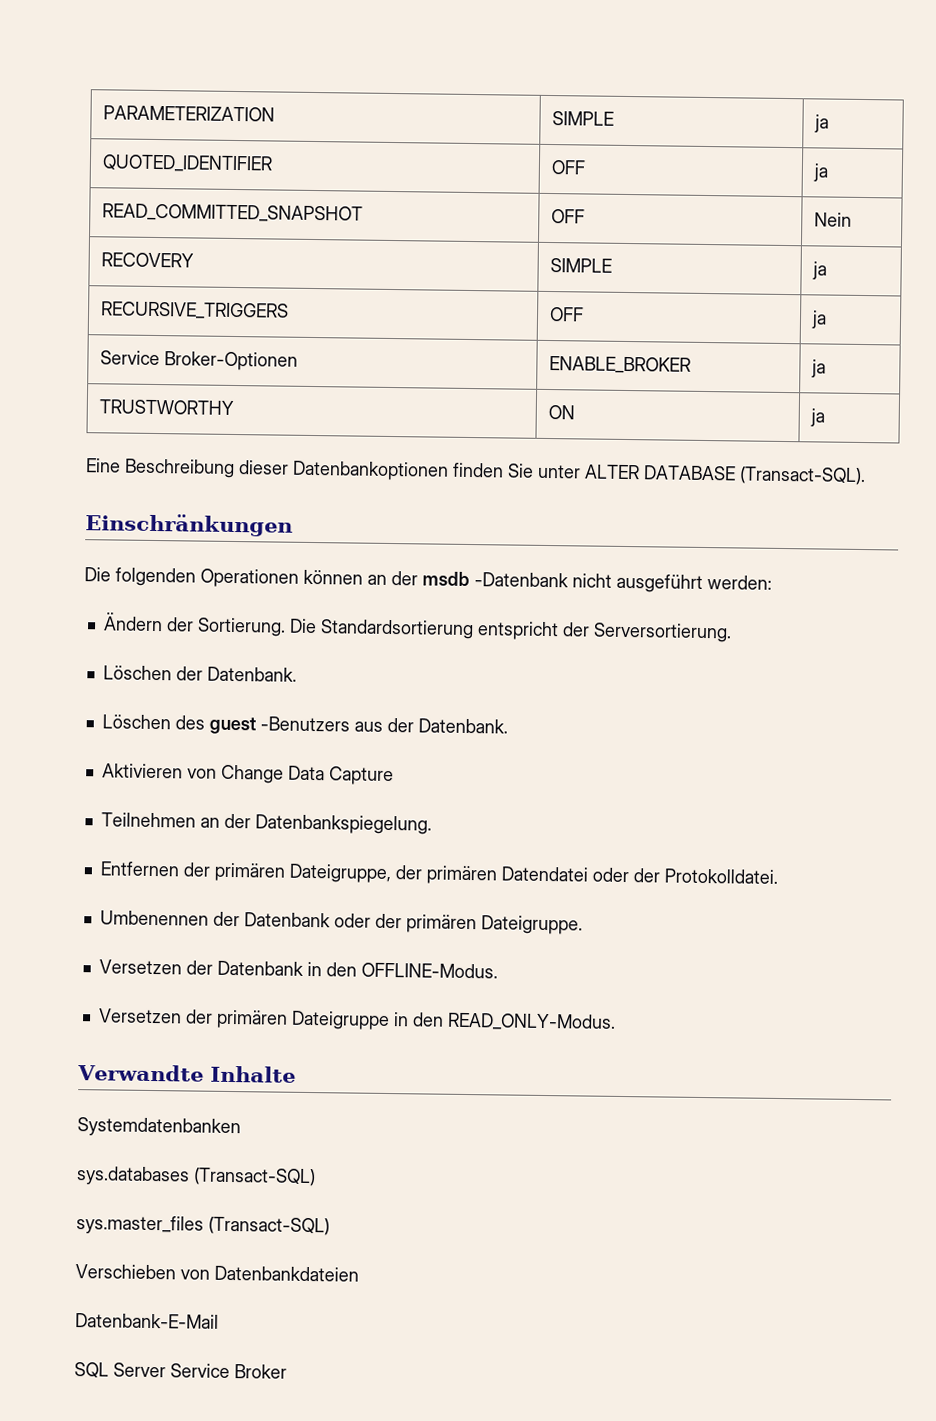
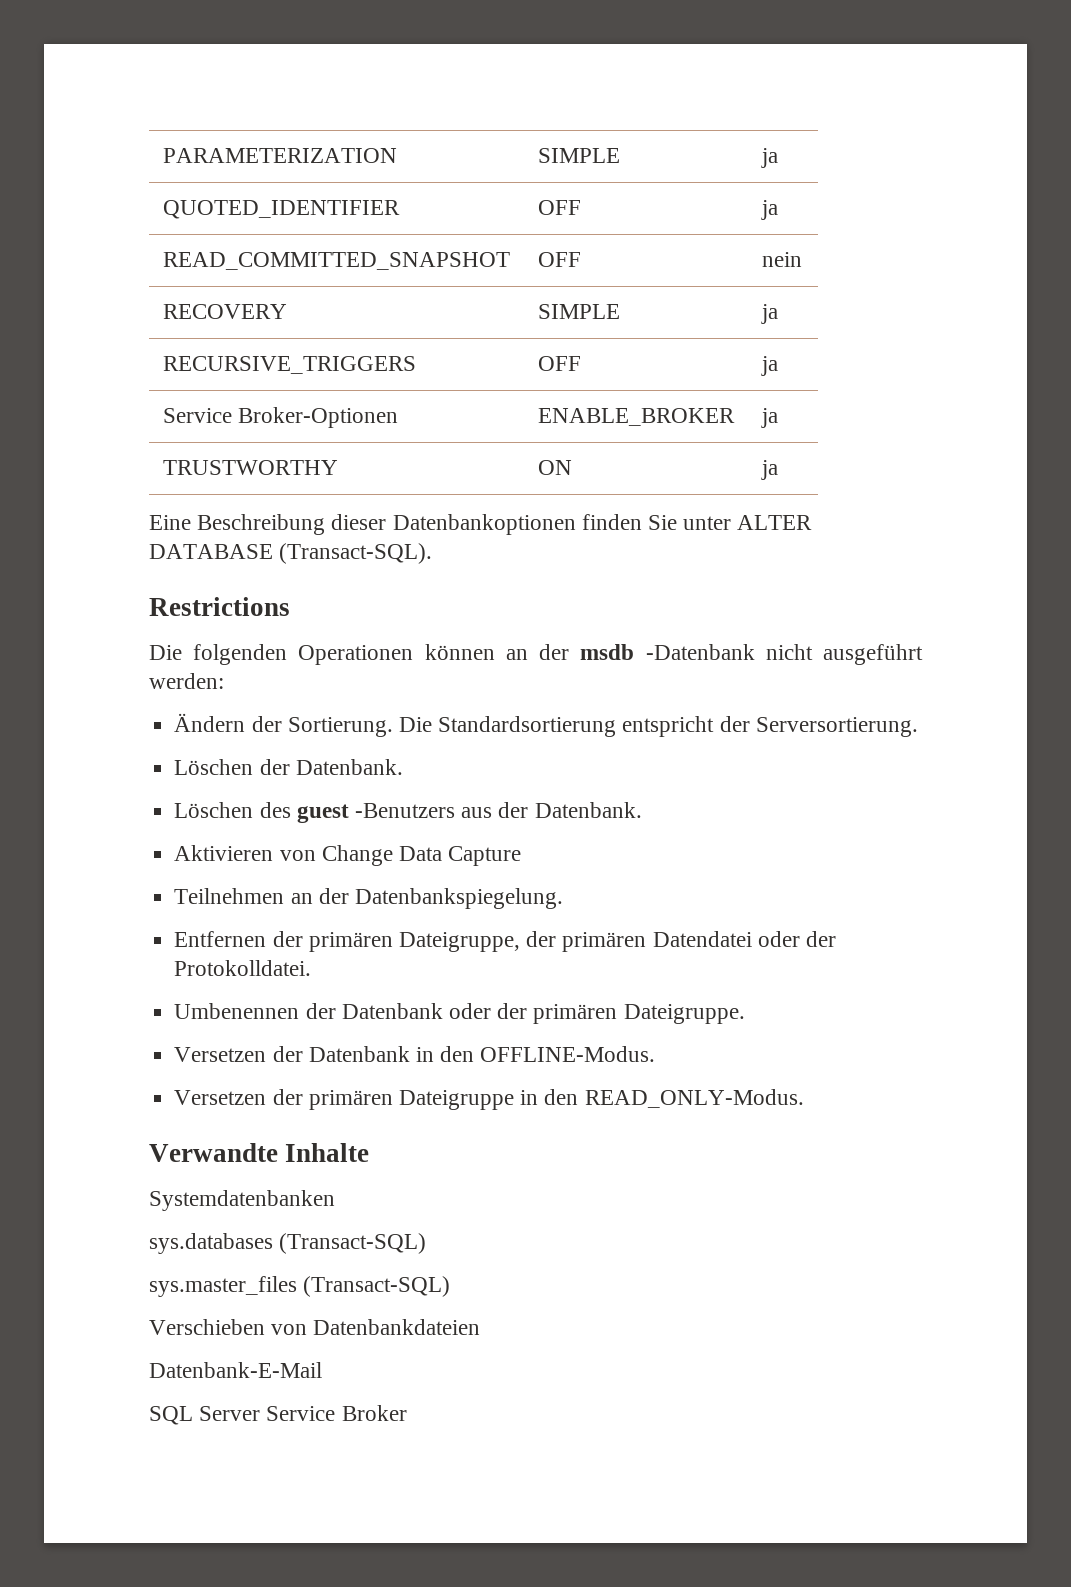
[813,212,852,227] Nein -> [761,252,802,267] nein
[85,513,293,537] Einschränkungen -> [149,597,290,616] Restrictions

